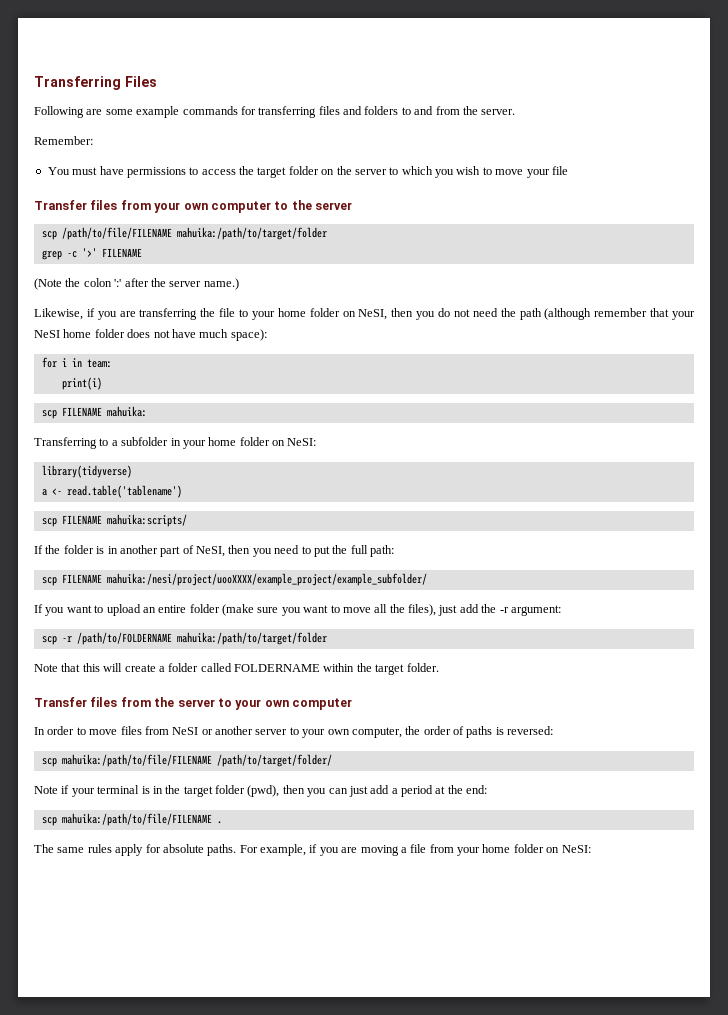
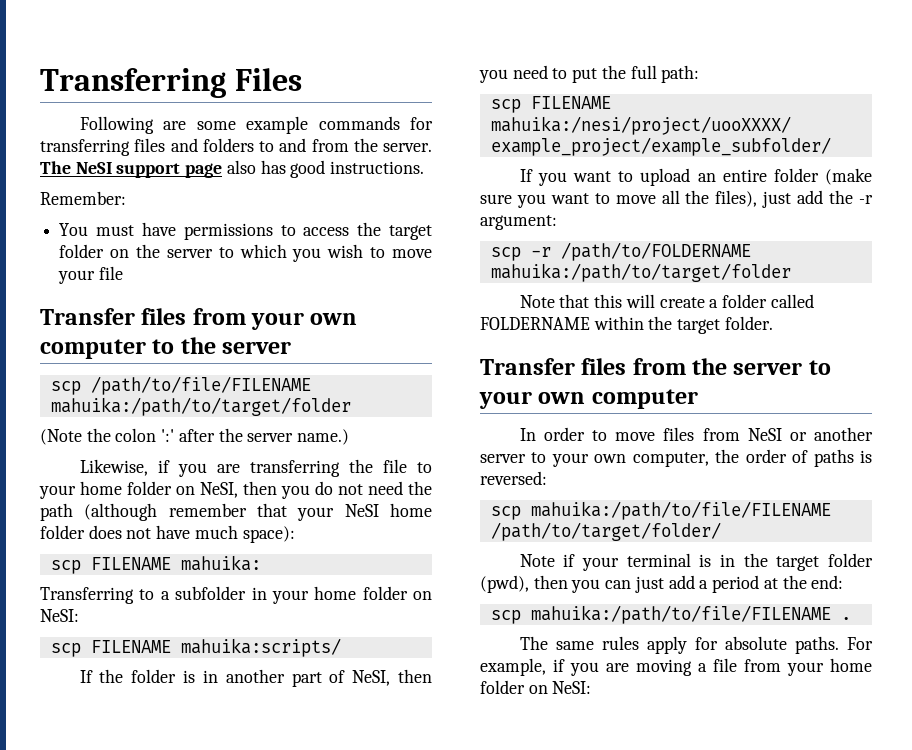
(516, 112) none -> [40,160,425,178] The NeSI support page also has good instructions.
[41,248,142,260] // grep -c '>' FILENAME -> (351, 406) none
[41,357,112,368] [61,377,102,390] // for i in team: // print(i) -> (295, 534) none
[41,465,132,478] [41,485,182,498] // library(tidyverse) // a <- read.table('tablename') -> (79, 615) none

